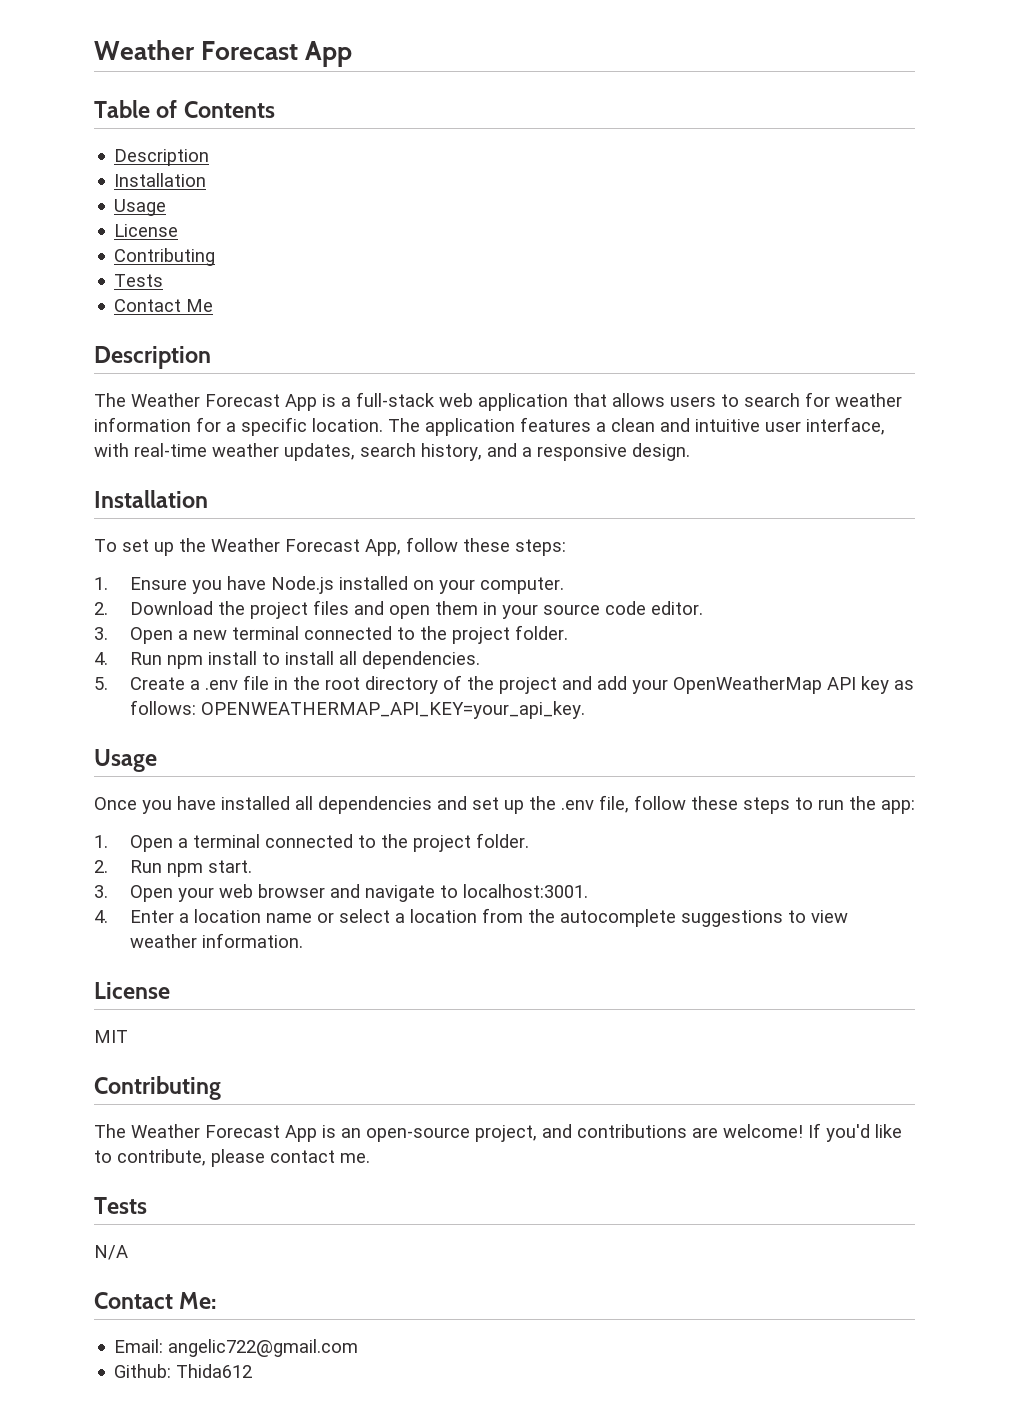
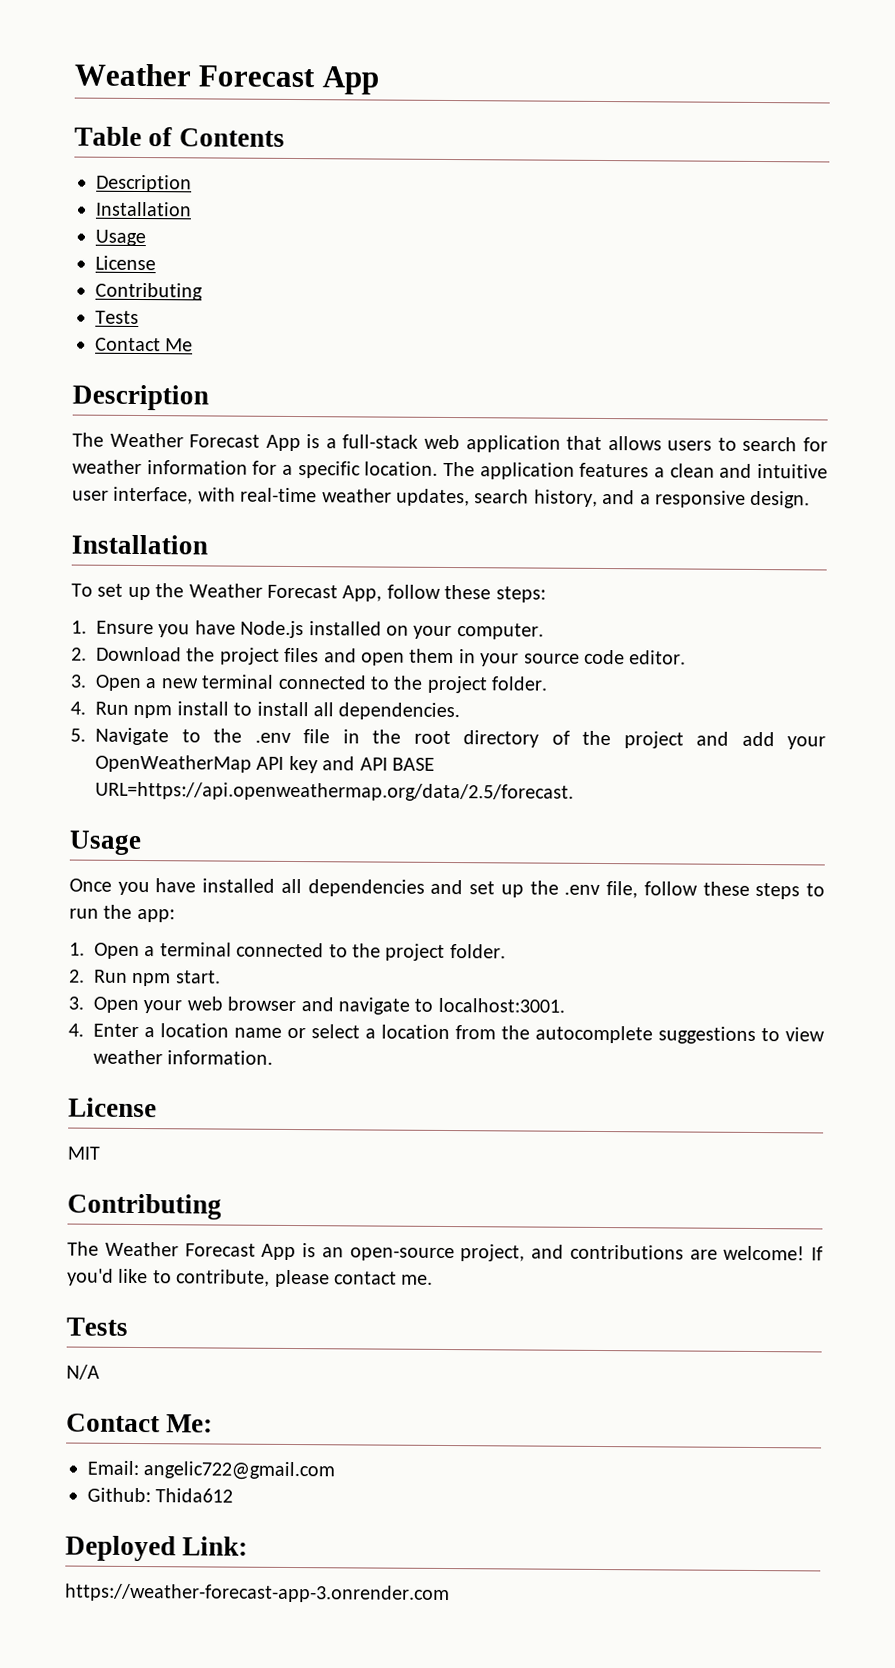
[130,677,201,690] Create a -> [95,727,242,746] Navigate to the
[894,680,915,690] [130,700,586,719] as follows: OPENWEATHERMAP_API_KEY=your_api_key. -> [322,756,435,771] [95,781,574,802] and API BASE URL=https://api.openweathermap.org/data/2.5/forecast.
(253, 1371) none -> [65,1535,249,1562] [65,1583,450,1604] // Deployed Link: // https://weather-forecast-app-3.onrender.com

